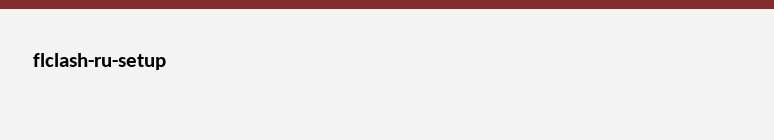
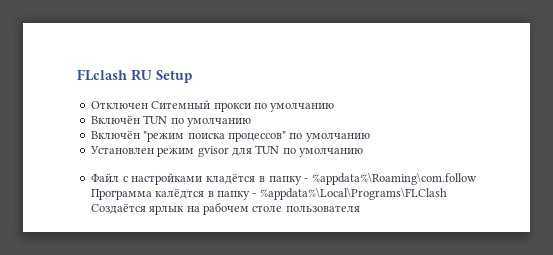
[33,53,166,70] flclash-ru-setup -> [77,69,192,83] [90,100,335,112] [90,115,251,127] [90,130,370,142] [89,145,363,157] [90,172,477,185] [90,187,447,200] [90,202,360,215] FLclash RU Setup // Отключен Ситемный прокси по умолчанию // Включён TUN по умолчанию // Включён "режим поиска процессов" по умолчанию // Установлен режим gvisor для TUN по умолчанию // Файл с настройками кладётся в папку - %appdata%\Roaming\com.follow Программа калёдтся в папку - %appdata%\Local\Programs\FLClash Создаётся ярлык на рабочем столе пользователя

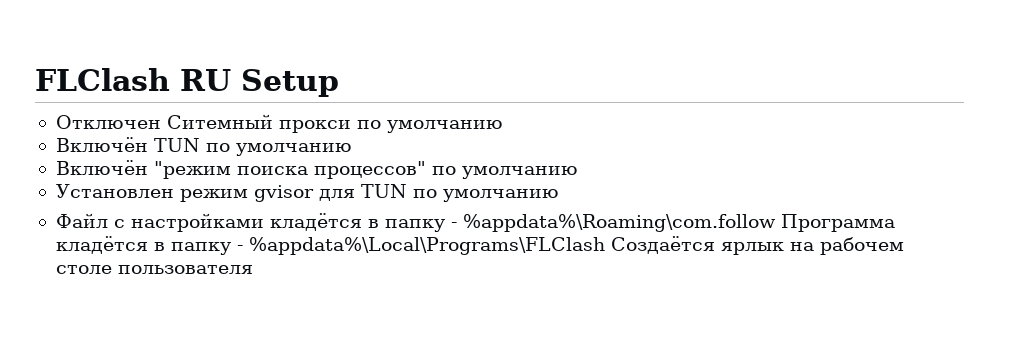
[77,69,127,81] FLclash -> [35,68,170,91] FLСlash
[155,188,205,199] калёдтся -> [55,236,148,254] кладётся

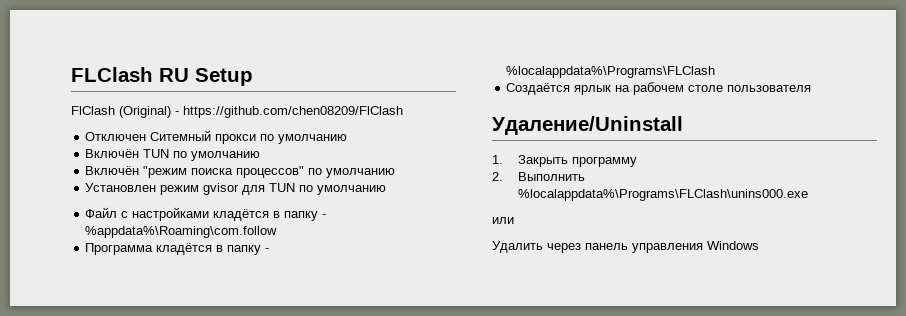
(339, 83) none -> [71,106,403,118] // FlClash (Original) - https://github.com/chen08209/FlClash
(776, 223) none -> (278, 232) //
[248,237,605,255] %appdata%\Local\Programs\FLClash -> [506,66,716,78] %localappdata%\Programs\FLClash //
(253, 269) none -> [492,116,683,135] [492,155,637,167] [492,172,585,181] [517,189,808,201] [492,217,514,224] [492,241,759,253] // Удаление/Uninstall // 1. Закрыть программу // 2. Выполнить %localappdata%\Programs\FLClash\unins000.exe // или // Удалить через панель управления Windows

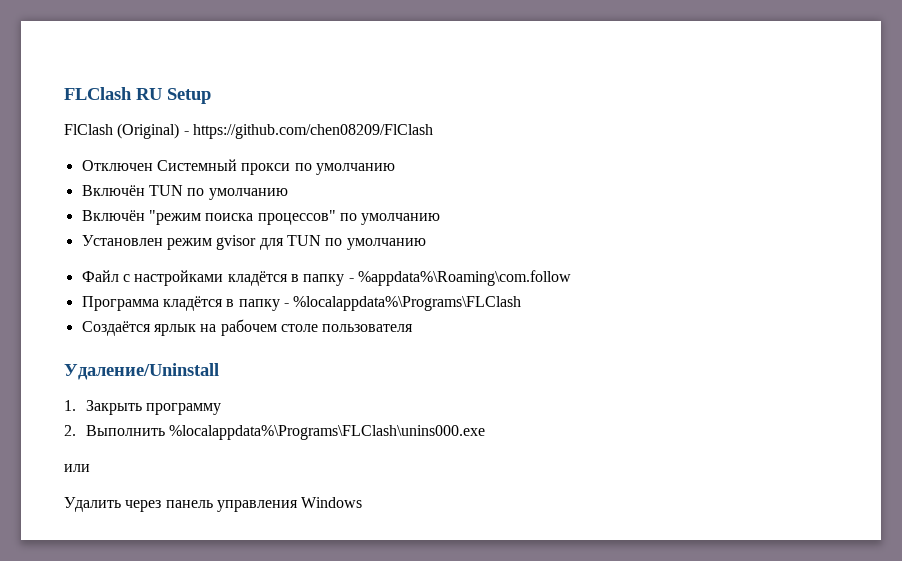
[150,130,212,141] Ситемный -> [156,159,237,171] Системный

